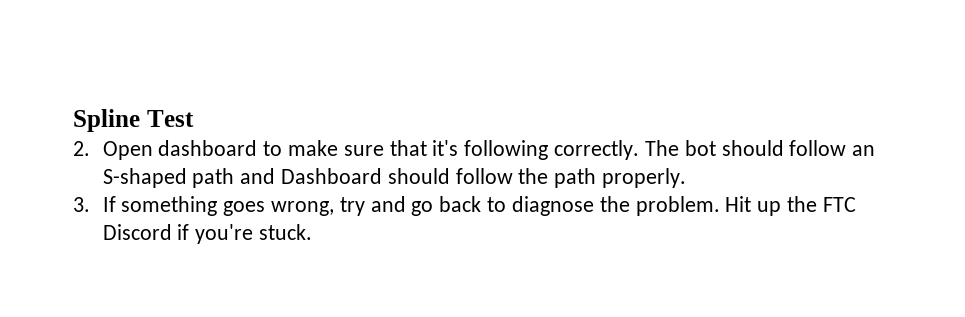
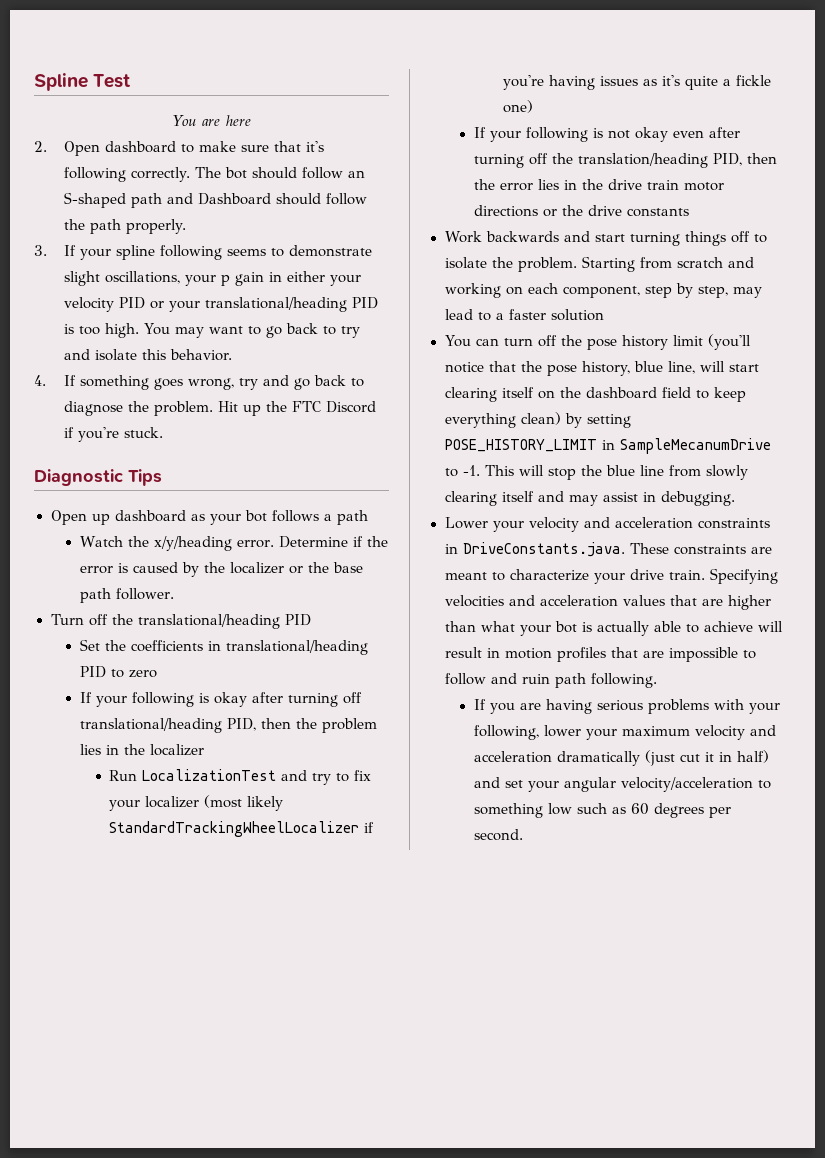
(194, 118) none -> [172,115,251,126] // You are here
(116, 204) none -> [79,245,372,260] [63,271,361,286] [63,297,378,312] [63,323,361,338] [63,349,233,361] [34,375,76,386] your spline following seems to demonstrate slight oscillations, your p gain in either your velocity PID or your translational/heading PID is too high. You may want to go back to try and isolate this behavior. // 4. If
(313, 232) none -> [34,469,162,486] [50,510,368,525] [79,536,388,551] [79,562,363,577] [79,588,174,603] [50,614,312,629] [79,639,368,655] [79,666,157,678] [79,692,362,707] [79,718,377,733] [79,744,204,756] [109,769,372,785] [109,795,284,811] [109,821,375,837] [503,75,772,90] [503,100,534,113] [473,127,740,142] [473,153,777,168] [473,179,724,191] [473,205,689,217] [444,231,768,246] [444,256,754,272] [444,283,762,298] [444,309,604,321] [444,334,752,350] [444,361,760,376] [444,387,746,402] [444,412,631,428] [444,438,771,454] [444,465,748,480] [444,491,735,506] [444,517,770,532] [444,542,772,557] [444,568,778,584] [444,595,771,610] [444,621,783,636] [444,647,756,662] [444,673,657,688] [473,699,780,714] [473,725,776,740] [473,750,769,766] [473,777,771,792] [473,803,731,818] [473,829,523,841] // Diagnostic Tips // Open up dashboard as your bot follows a path // Watch the x/y/heading error. Determine if the error is caused by the localizer or the base path follower. // Turn off the translational/heading PID // Set the coefficients in translational/heading PID to zero // If your following is okay after turning off translational/heading PID, then the problem lies in the localizer // Run LocalizationTest and try to fix your localizer (most likely StandardTrackingWheelLocalizer if you're having issues as it's quite a fickle one) // If your following is not okay even after turning off the translation/heading PID, then the error lies in the drive train motor directions or the drive constants // Work backwards and start turning things off to isolate the problem. Starting from scratch and working on each component, step by step, may lead to a faster solution // You can turn off the pose history limit (you'll notice that the pose history, blue line, will start clearing itself on the dashboard field to keep everything clean) by setting POSE_HISTORY_LIMIT in SampleMecanumDrive to -1. This will stop the blue line from slowly clearing itself and may assist in debugging. // Lower your velocity and acceleration constraints in DriveConstants.java. These constraints are meant to characterize your drive train. Specifying velocities and acceleration values that are higher than what your bot is actually able to achieve will result in motion profiles that are impossible to follow and ruin path following. // If you are having serious problems with your following, lower your maximum velocity and acceleration dramatically (just cut it in half) and set your angular velocity/acceleration to something low such as 60 degrees per second.

